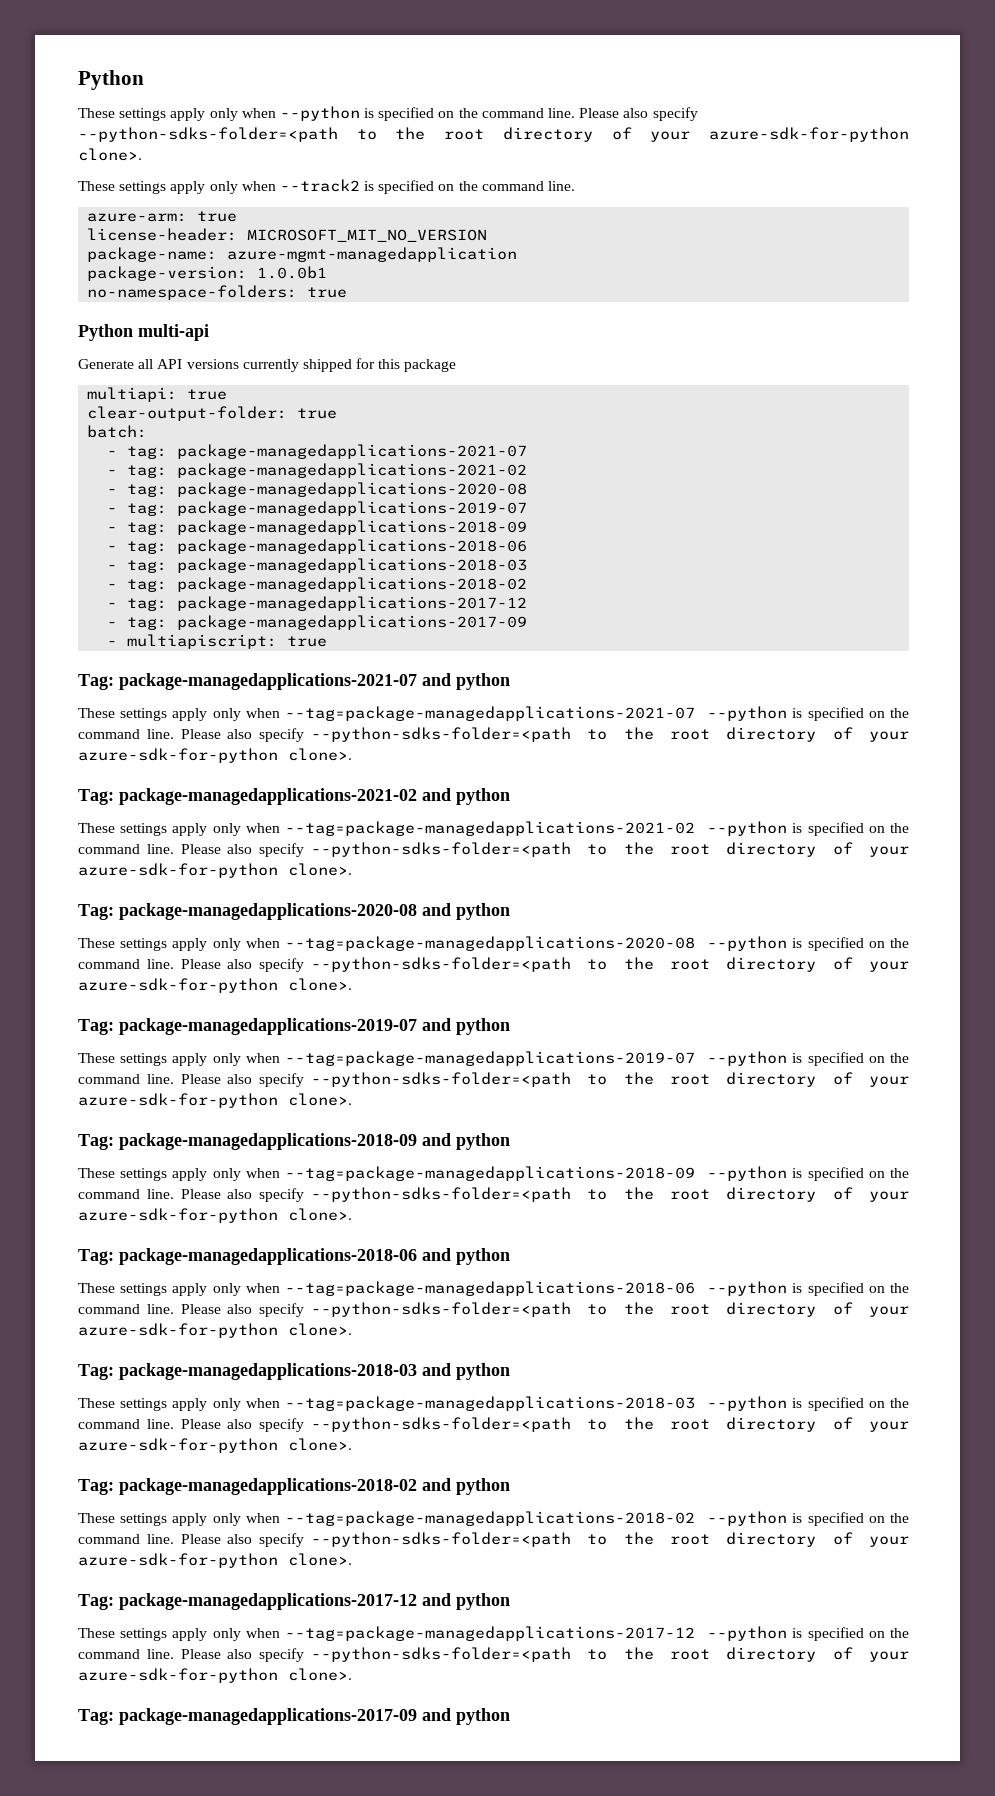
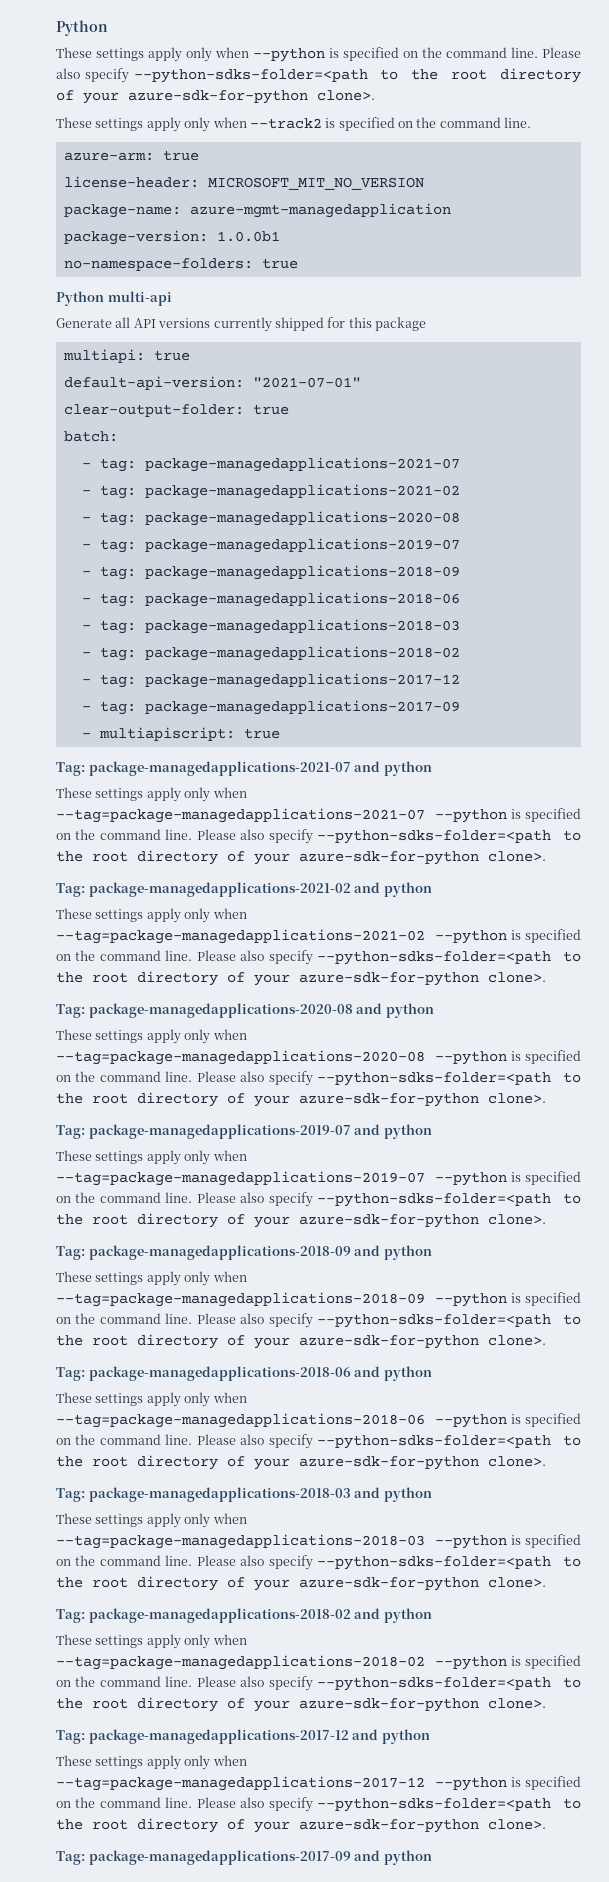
(228, 394) none -> [63,376,361,390] // default-api-version: "2021-07-01"

